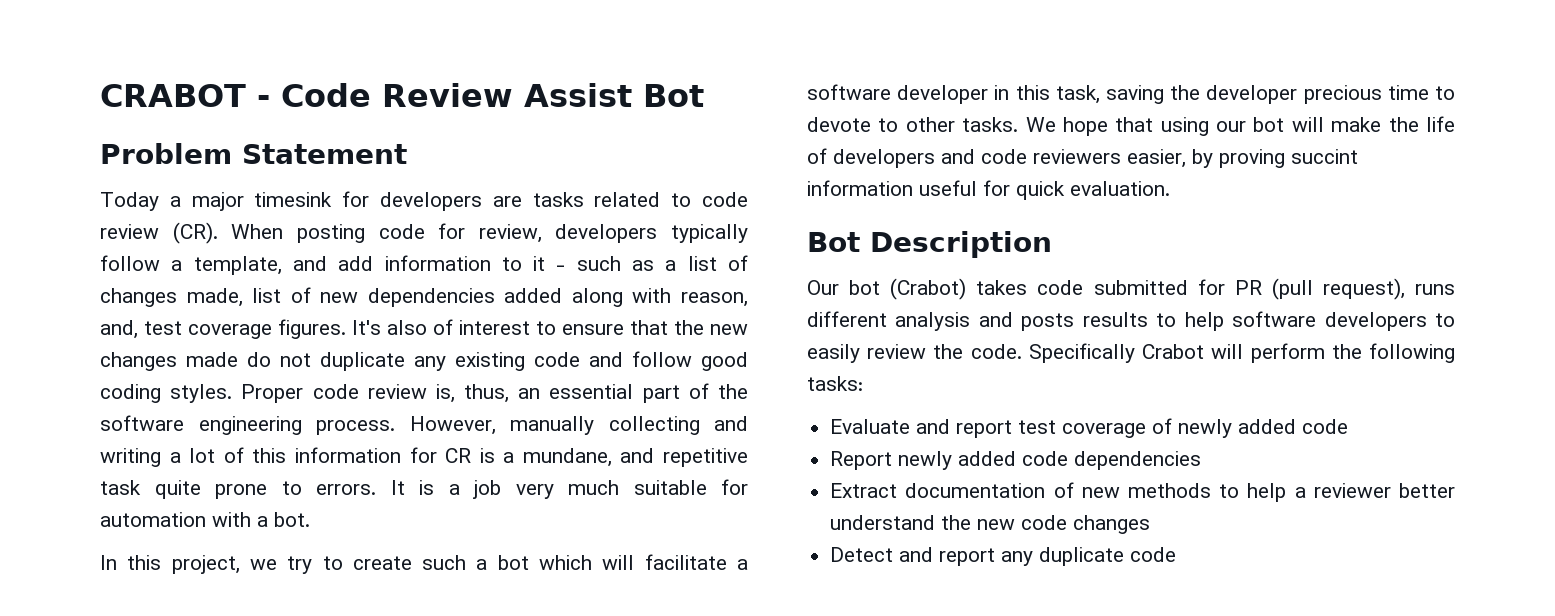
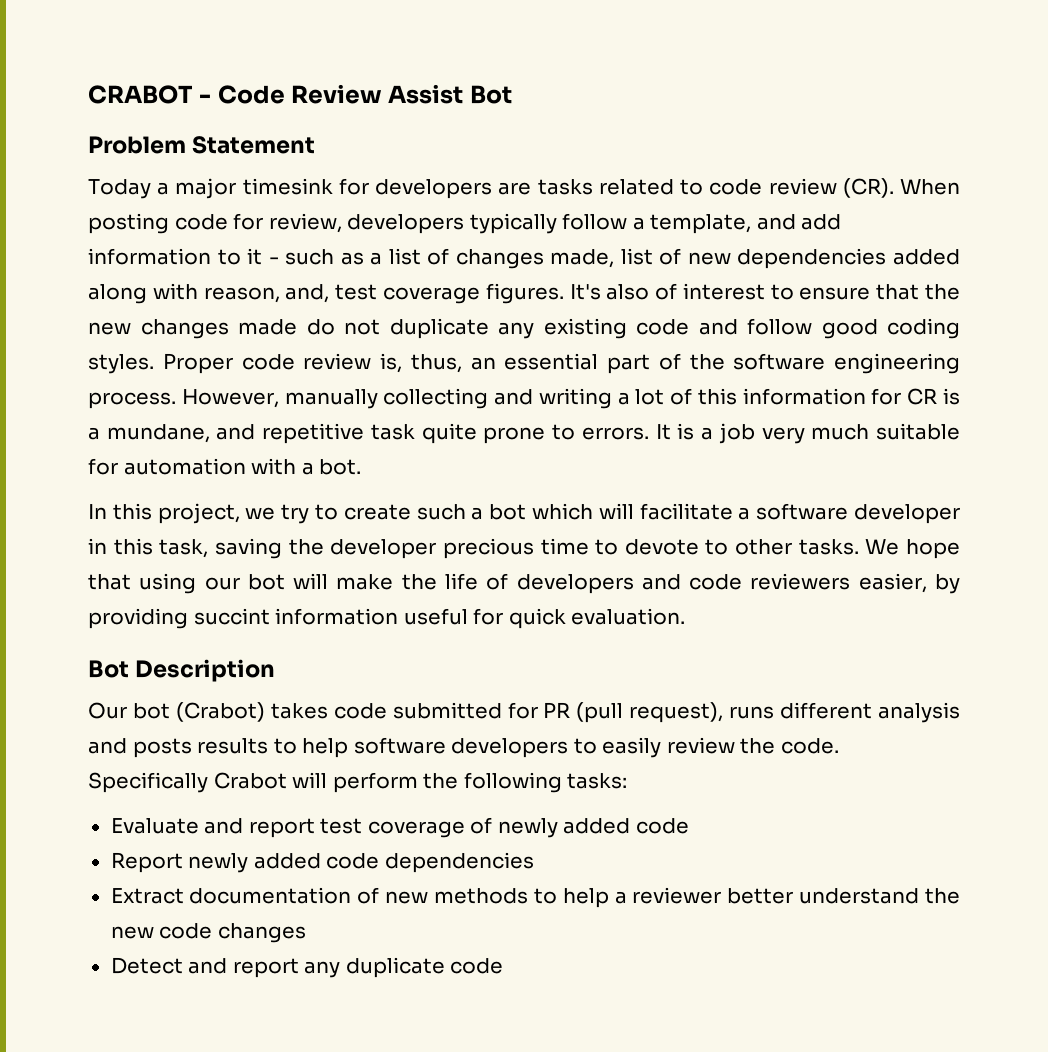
[1219,149,1285,168] proving -> [88,608,188,629] providing

